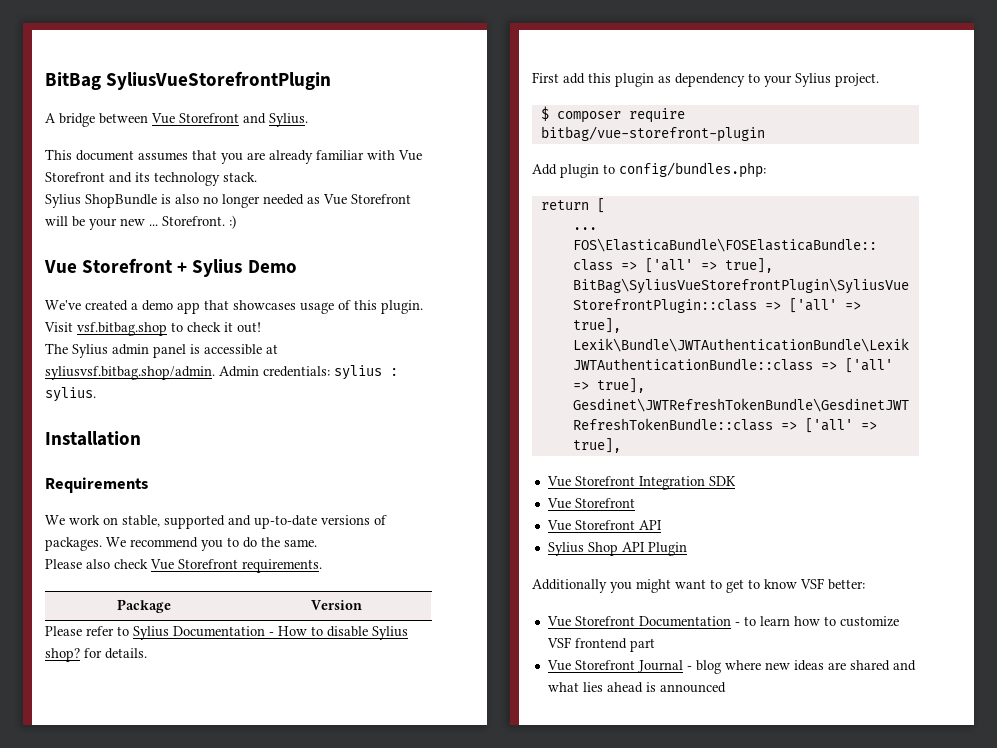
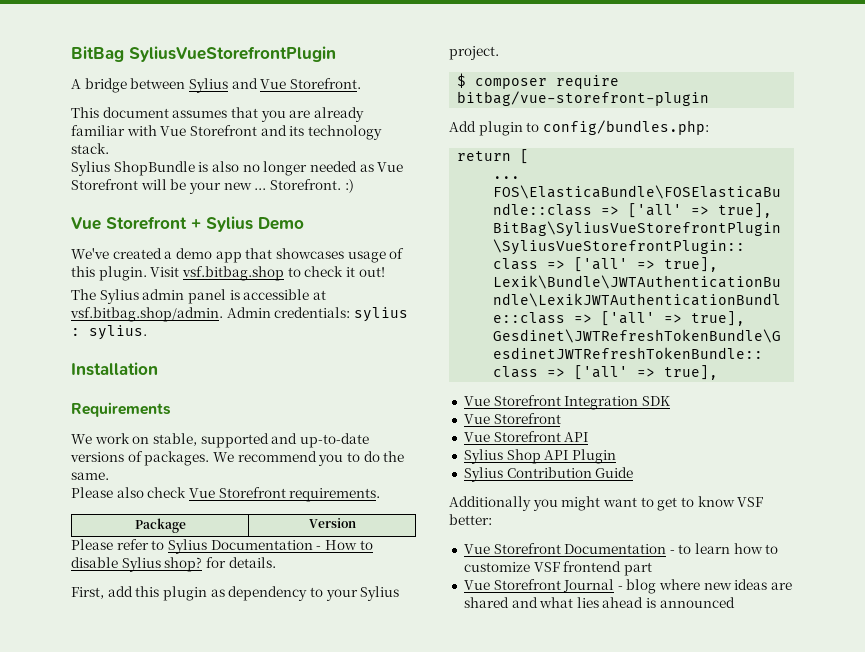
[151,113,308,127] Vue Storefront and Sylius. -> [188,78,361,93] Sylius and Vue Storefront.
[45,366,215,380] syliusvsf.bitbag.shop/admin. -> [70,307,223,322] vsf.bitbag.shop/admin.
[532,72,559,83] First -> [71,587,104,599] First,
(687, 549) none -> [463,467,634,482] // Sylius Contribution Guide

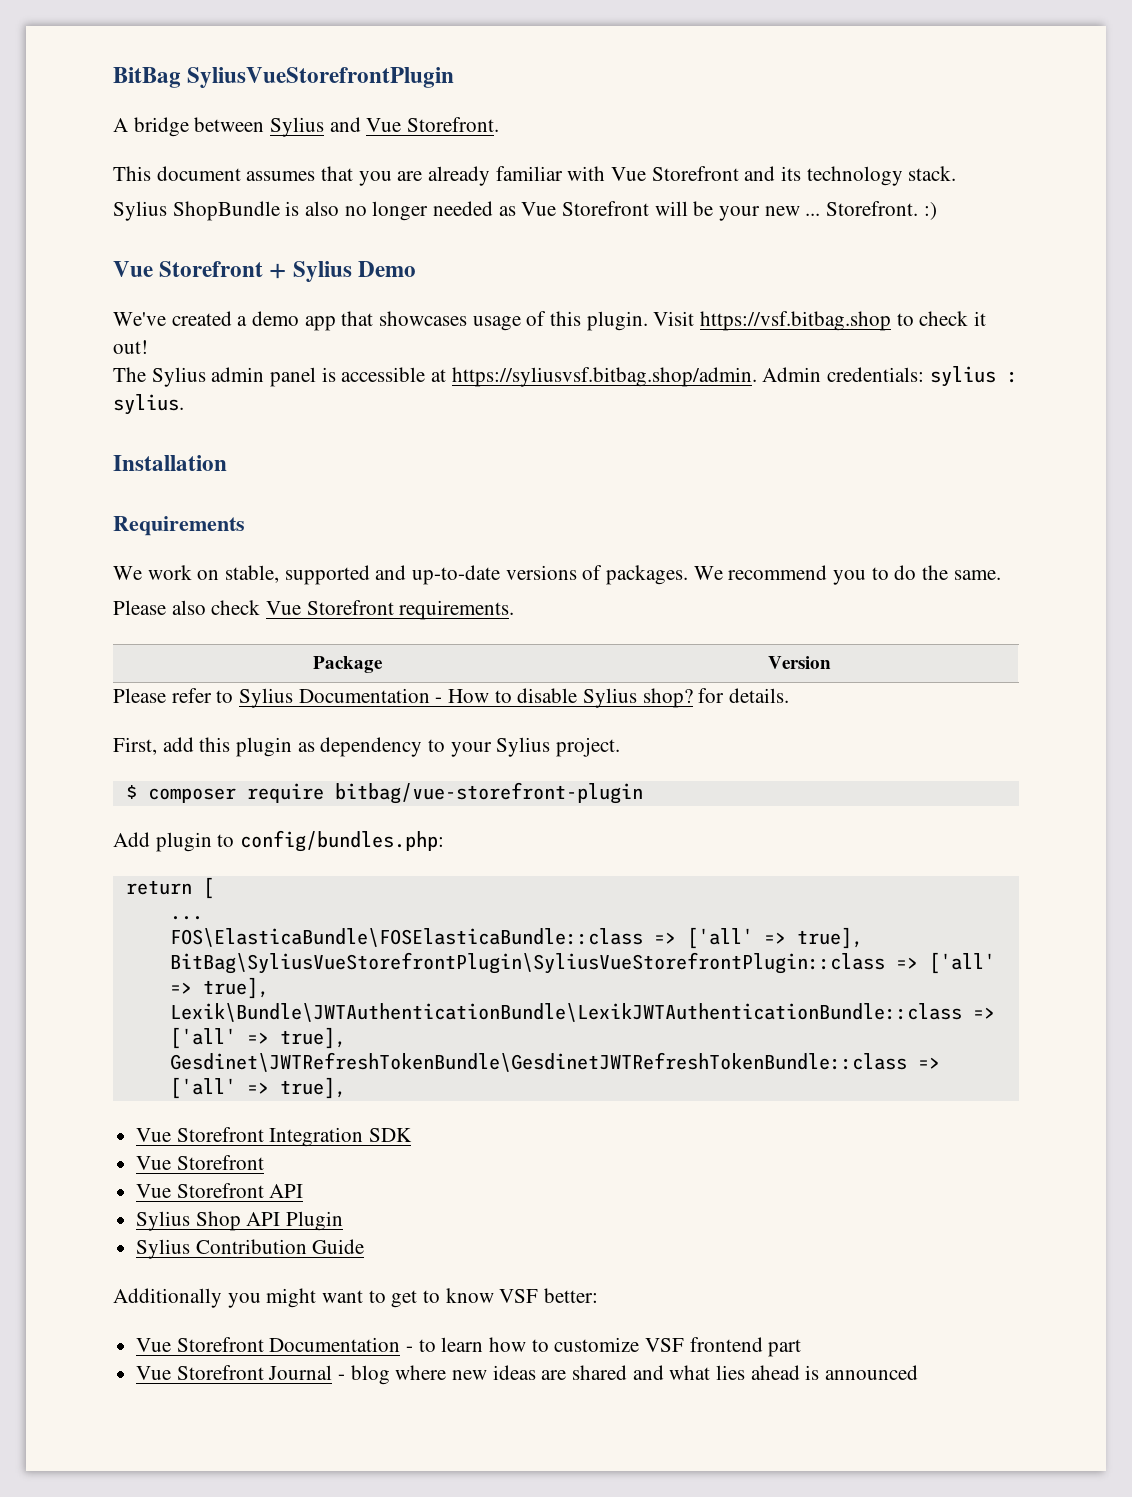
[181,266,284,281] vsf.bitbag.shop -> [700,311,892,331] https://vsf.bitbag.shop
[70,307,223,322] vsf.bitbag.shop/admin. -> [451,367,757,387] https://syliusvsf.bitbag.shop/admin.

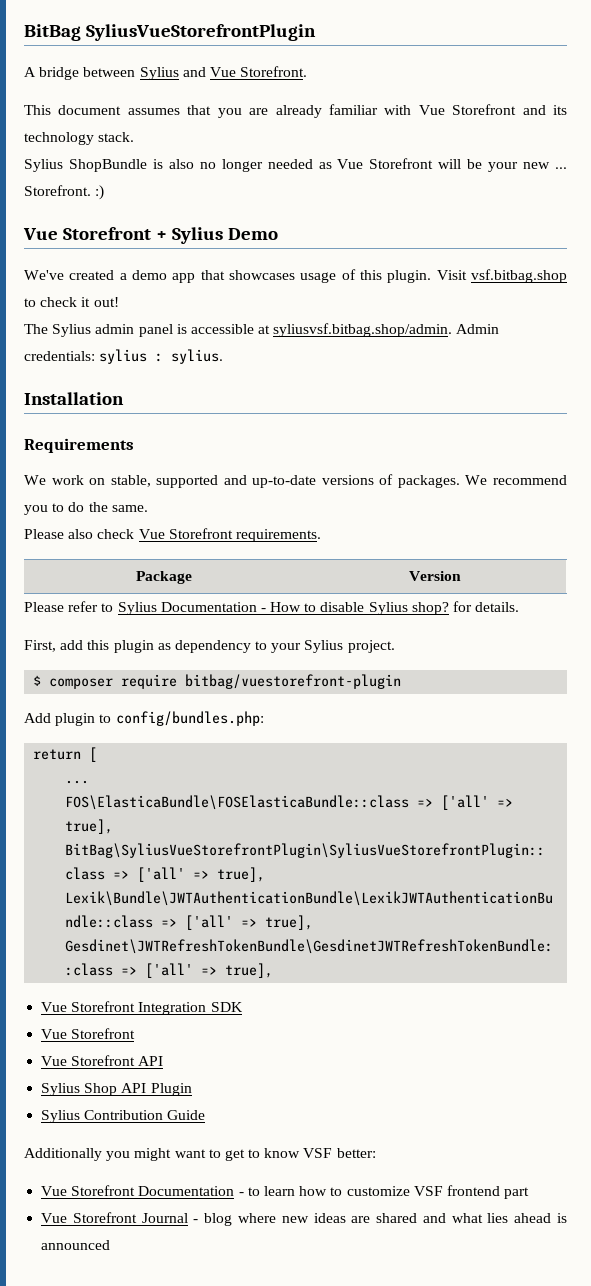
[700,311,892,331] https://vsf.bitbag.shop -> [470,269,567,283] vsf.bitbag.shop
[451,367,757,387] https://syliusvsf.bitbag.shop/admin. -> [273,323,453,337] syliusvsf.bitbag.shop/admin.
[334,782,643,804] bitbag/vue-storefront-plugin -> [185,674,402,689] bitbag/vuestorefront-plugin

